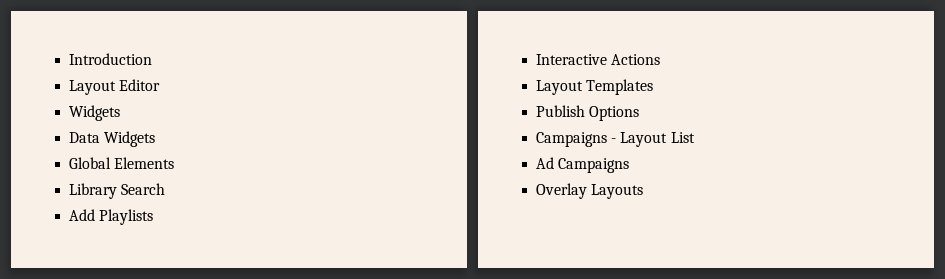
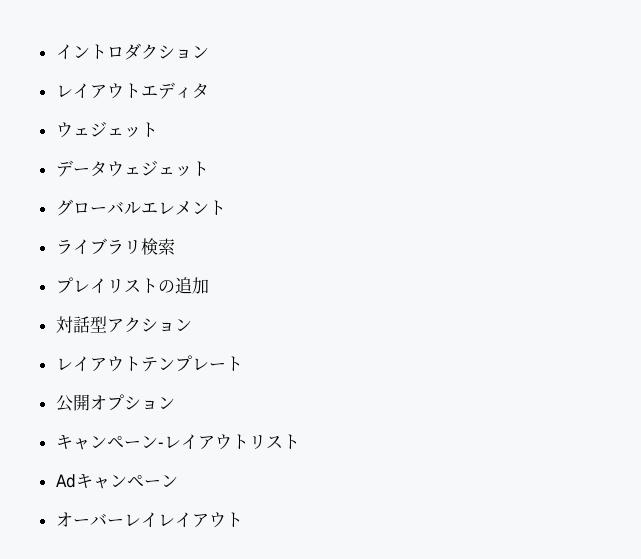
[69,53,153,65] [69,79,161,95] [69,105,121,121] [69,131,156,147] [69,157,175,169] [69,183,166,199] [69,209,154,225] [536,54,661,65] [536,79,654,95] [536,105,640,121] [536,132,695,147] [536,157,630,173] [536,183,644,199] Introduction // Layout Editor // Widgets // Data Widgets // Global Elements // Library Search // Add Playlists // Interactive Actions // Layout Templates // Publish Options // Campaigns - Layout List // Ad Campaigns // Overlay Layouts -> [55,43,209,60] [55,82,209,99] [55,121,158,138] [55,160,209,177] [55,199,226,216] [55,238,175,255] [55,277,209,294] [55,316,192,333] [55,355,243,372] [55,394,175,412] [55,434,300,450] [55,474,178,489] [55,512,243,528] イントロダクション // レイアウトエディタ // ウェジェット // データウェジェット // グローバルエレメント // ライブラリ検索 // プレイリストの追加 // 対話型アクション // レイアウトテンプレート // 公開オプション // キャンペーン-レイアウトリスト // Adキャンペーン // オーバーレイレイアウト

